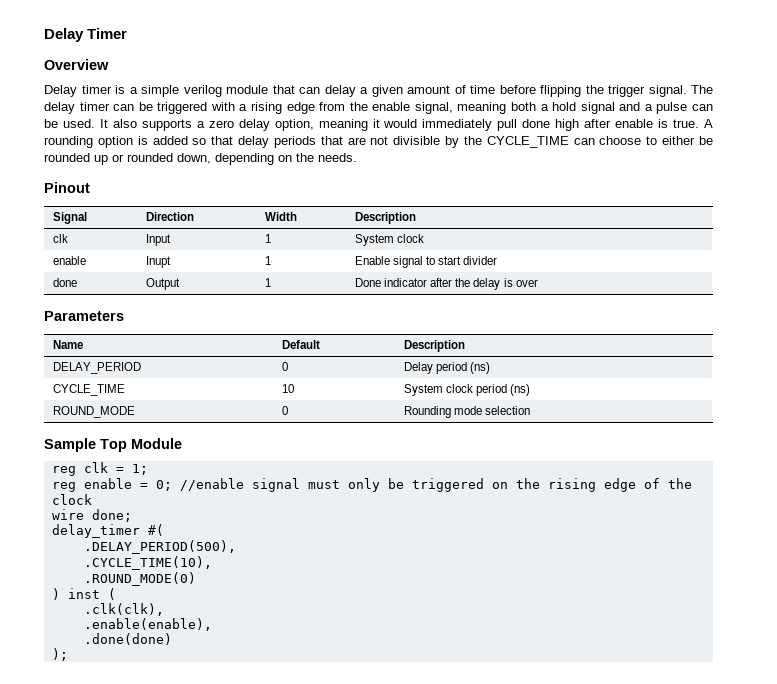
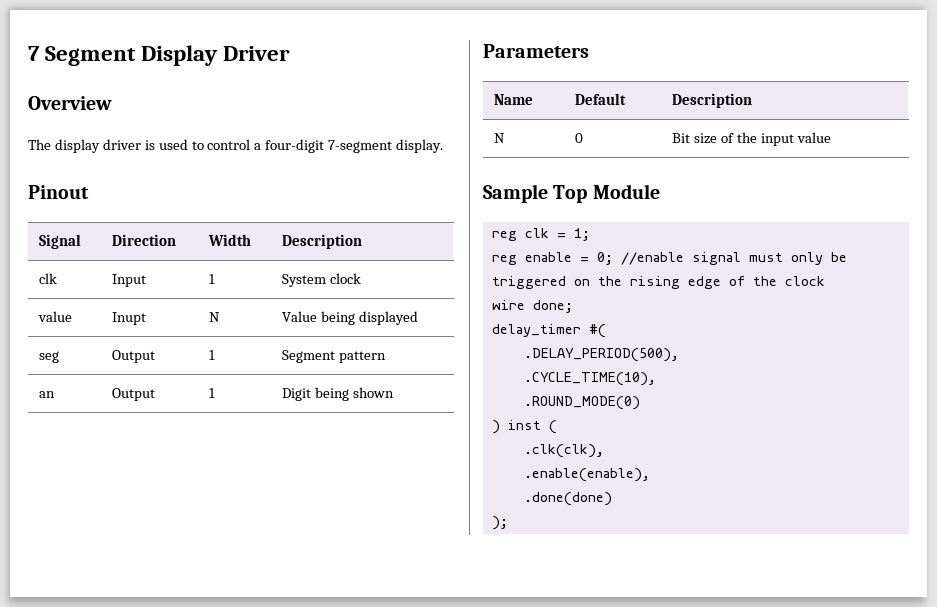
[44,28,128,42] [44,59,109,70] [44,85,713,97] [44,102,713,114] [44,119,714,131] [44,136,714,148] [44,153,357,165] Delay Timer // Overview // Delay timer is a simple verilog module that can delay a given amount of time before flipping the trigger signal. The delay timer can be triggered with a rising edge from the enable signal, meaning both a hold signal and a pulse can be used. It also supports a zero delay option, meaning it would immediately pull done high after enable is true. A rounding option is added so that delay periods that are not divisible by the CYCLE_TIME can choose to either be rounded up or rounded down, depending on the needs. -> [28,45,291,66] [28,96,112,110] [28,139,444,153] 7 Segment Display Driver // Overview // The display driver is used to control a four-digit 7-segment display.
[53,256,87,265] enable -> [38,311,73,322] value
[265,256,272,265] [355,256,498,268] [53,278,78,287] [146,278,181,290] [265,278,272,287] [355,278,538,290] 1 | Enable signal to start divider // done | Output | 1 | Done indicator after the delay is over -> [209,312,221,322] [282,311,418,325] [39,351,60,363] [112,350,156,363] [209,350,216,360] [282,350,386,363] [39,391,56,398] [112,388,156,401] [209,388,216,398] [282,387,394,401] N | Value being displayed // seg | Output | 1 | Segment pattern // an | Output | 1 | Digit being shown
[53,362,142,374] [282,362,289,371] [404,362,491,374] [53,384,126,396] [282,384,295,393] [404,384,531,396] [53,406,136,418] [282,406,289,415] [404,406,531,418] DELAY_PERIOD | 0 | Delay period (ns) // CYCLE_TIME | 10 | System clock period (ns) // ROUND_MODE | 0 | Rounding mode selection -> [494,133,506,143] [575,133,584,143] [672,132,831,146] N | 0 | Bit size of the input value

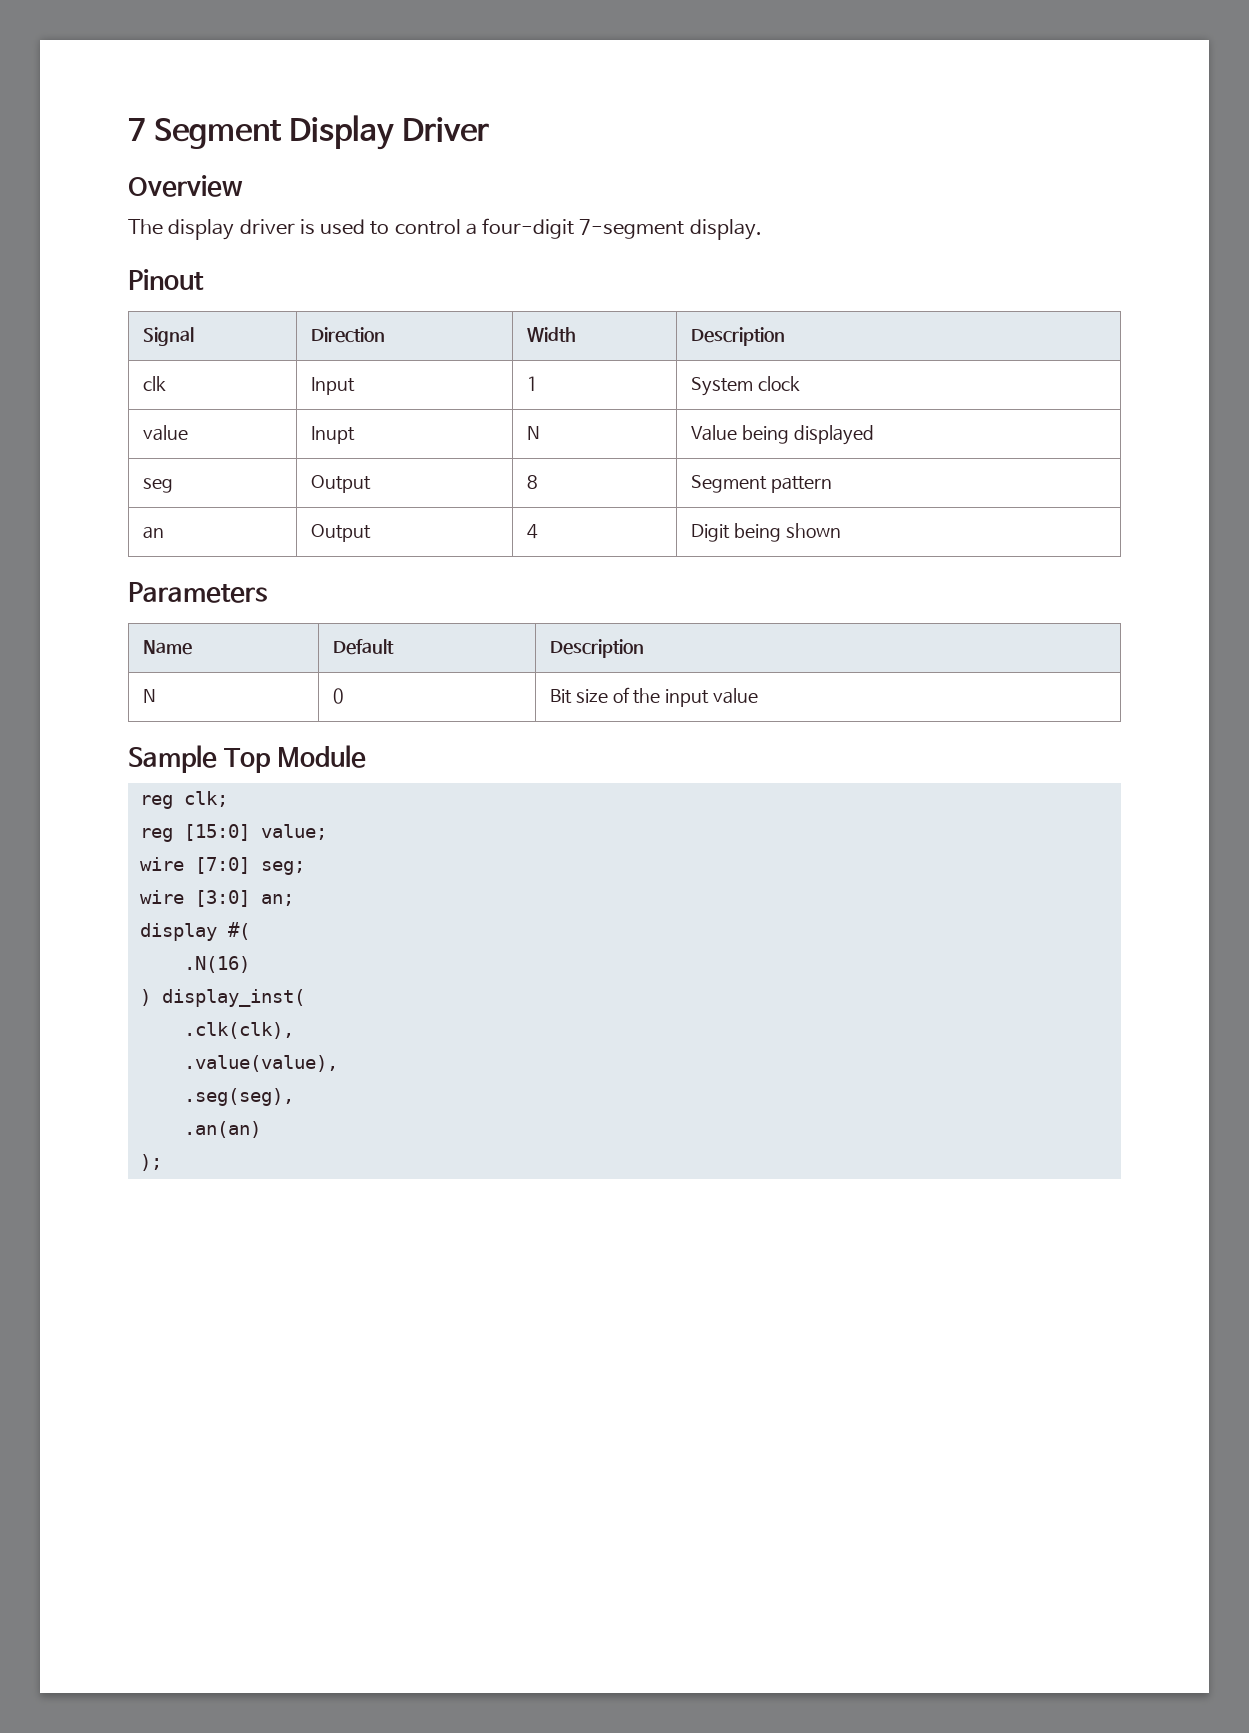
[209,350,216,360] 1 -> [527,475,539,489] 8
[209,388,216,398] 1 -> [527,524,539,539] 4
[524,228,590,241] [491,252,847,265] [491,276,825,289] [491,300,573,313] [491,324,606,338] [523,348,679,362] [523,372,656,386] [523,396,640,410] clk = 1; // reg enable = 0; //enable signal must only be triggered on the rising edge of the clock // wire done; // delay_timer #( // .DELAY_PERIOD(500), // .CYCLE_TIME(10), // .ROUND_MODE(0) -> [183,791,228,807] [139,824,327,842] [139,857,305,875] [139,890,294,907] [139,922,250,941] [183,956,250,973] clk; // reg [15:0] value; // wire [7:0] seg; // wire [3:0] an; // display #( // .N(16)
[507,420,557,434] inst ( -> [161,989,305,1007] display_inst(
[523,468,650,482] [523,492,612,506] .enable(enable), // .done(done) -> [183,1055,338,1072] [183,1088,294,1106] [183,1121,261,1138] .value(value), // .seg(seg), // .an(an)

